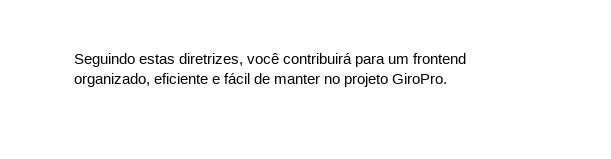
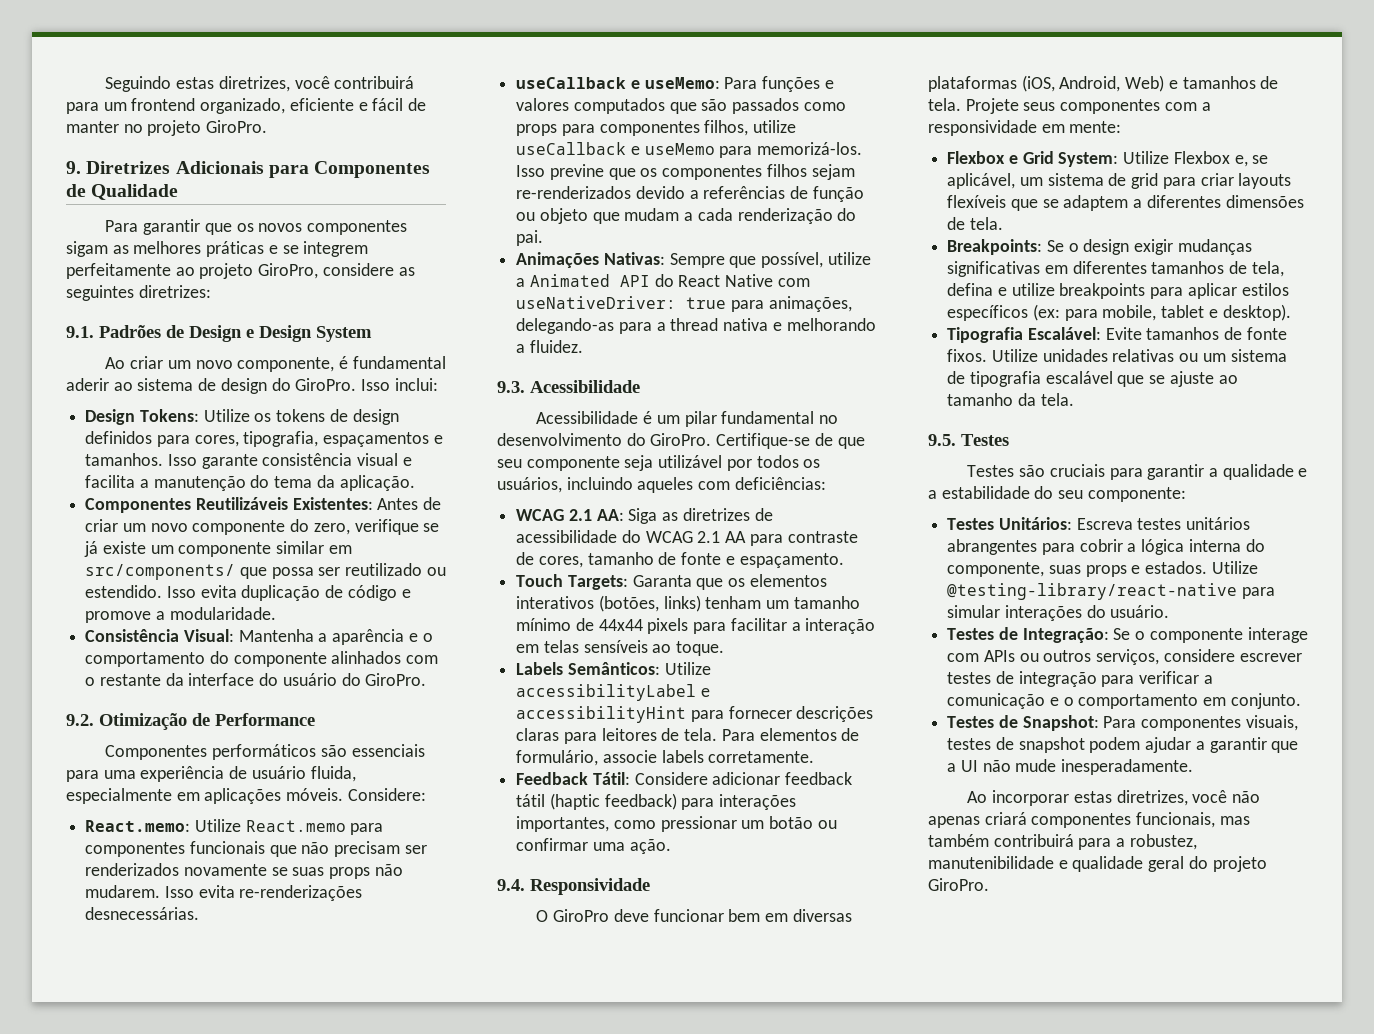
(448, 78) none -> [66,161,431,178] [66,184,179,200] [105,219,407,235] [66,241,369,257] [66,263,415,279] [66,285,211,301] [66,325,372,342] [105,356,446,372] [66,378,438,394] [85,409,399,425] [85,431,443,447] [85,453,412,469] [85,475,415,491] [85,497,442,513] [85,519,440,535] [84,541,352,557] [85,563,446,580] [85,585,411,601] [85,607,276,623] [85,629,433,645] [85,651,439,667] [85,673,427,686] [66,713,315,730] [105,744,425,760] [66,766,356,782] [66,788,426,804] [85,819,384,835] [85,841,427,857] [85,863,403,879] [85,885,363,901] [85,907,200,920] [516,76,834,92] [516,98,846,114] [516,120,797,136] [516,142,863,158] [516,164,855,180] [516,186,864,202] [516,208,857,224] [516,230,544,246] [516,252,871,268] [516,274,810,287] [516,296,852,312] [516,318,876,334] [516,340,583,353] [497,380,640,393] [536,411,838,427] [497,433,865,449] [497,455,821,471] [497,477,826,493] [516,508,773,524] [516,530,858,546] [516,552,844,568] [516,574,827,590] [516,595,860,612] [516,618,876,634] [516,640,725,656] [516,662,711,675] [516,684,710,701] [516,706,874,723] [516,728,860,744] [516,750,815,766] [516,772,853,785] [516,793,797,810] [516,816,837,832] [516,838,671,854] [497,878,650,895] [536,909,852,922] [928,75,1279,92] [928,98,1211,114] [928,120,1122,136] [947,151,1269,167] [947,173,1292,189] [947,195,1304,211] [947,217,1003,230] [947,239,1252,255] [947,261,1284,277] [947,283,1289,299] [947,304,1291,321] [947,327,1287,343] [947,349,1287,362] [947,371,1238,387] [947,393,1074,406] [928,434,1009,446] [967,464,1308,480] [928,486,1186,502] [947,517,1251,530] [947,539,1265,555] [947,561,1258,577] [947,583,1275,600] [947,605,1170,621] [947,627,1308,643] [947,649,1302,665] [947,671,1213,687] [947,693,1301,709] [947,715,1298,731] [947,737,1299,753] [947,759,1194,775] [967,790,1260,806] [928,812,1250,828] [928,834,1197,850] [928,856,1267,872] [928,878,989,891] // 9. Diretrizes Adicionais para Componentes de Qualidade // Para garantir que os novos componentes sigam as melhores práticas e se integrem perfeitamente ao projeto GiroPro, considere as seguintes diretrizes: // 9.1. Padrões de Design e Design System // Ao criar um novo componente, é fundamental aderir ao sistema de design do GiroPro. Isso inclui: // Design Tokens: Utilize os tokens de design definidos para cores, tipografia, espaçamentos e tamanhos. Isso garante consistência visual e facilita a manutenção do tema da aplicação. // Componentes Reutilizáveis Existentes: Antes de criar um novo componente do zero, verifique se já existe um componente similar em src/components/ que possa ser reutilizado ou estendido. Isso evita duplicação de código e promove a modularidade. // Consistência Visual: Mantenha a aparência e o comportamento do componente alinhados com o restante da interface do usuário do GiroPro. // 9.2. Otimização de Performance // Componentes performáticos são essenciais para uma experiência de usuário fluida, especialmente em aplicações móveis. Considere: // React.memo: Utilize React.memo para componentes funcionais que não precisam ser renderizados novamente se suas props não mudarem. Isso evita re-renderizações desnecessárias. // useCallback e useMemo: Para funções e valores computados que são passados como props para componentes filhos, utilize useCallback e useMemo para memorizá-los. Isso previne que os componentes filhos sejam re-renderizados devido a referências de função ou objeto que mudam a cada renderização do pai. // Animações Nativas: Sempre que possível, utilize a Animated API do React Native com useNativeDriver: true para animações, delegando-as para a thread nativa e melhorando a fluidez. // 9.3. Acessibilidade // Acessibilidade é um pilar fundamental no desenvolvimento do GiroPro. Certifique-se de que seu componente seja utilizável por todos os usuários, incluindo aqueles com deficiências: // WCAG 2.1 AA: Siga as diretrizes de acessibilidade do WCAG 2.1 AA para contraste de cores, tamanho de fonte e espaçamento. // Touch Targets: Garanta que os elementos interativos (botões, links) tenham um tamanho mínimo de 44x44 pixels para facilitar a interação em telas sensíveis ao toque. // Labels Semânticos: Utilize accessibilityLabel e accessibilityHint para fornecer descrições claras para leitores de tela. Para elementos de formulário, associe labels corretamente. // Feedback Tátil: Considere adicionar feedback tátil (haptic feedback) para interações importantes, como pressionar um botão ou confirmar uma ação. // 9.4. Responsividade // O GiroPro deve funcionar bem em diversas plataformas (iOS, Android, Web) e tamanhos de tela. Projete seus componentes com a responsividade em mente: // Flexbox e Grid System: Utilize Flexbox e, se aplicável, um sistema de grid para criar layouts flexíveis que se adaptem a diferentes dimensões de tela. // Breakpoints: Se o design exigir mudanças significativas em diferentes tamanhos de tela, defina e utilize breakpoints para aplicar estilos específicos (ex: para mobile, tablet e desktop). // Tipografia Escalável: Evite tamanhos de fonte fixos. Utilize unidades relativas ou um sistema de tipografia escalável que se ajuste ao tamanho da tela. // 9.5. Testes // Testes são cruciais para garantir a qualidade e a estabilidade do seu componente: // Testes Unitários: Escreva testes unitários abrangentes para cobrir a lógica interna do componente, suas props e estados. Utilize @testing-library/react-native para simular interações do usuário. // Testes de Integração: Se o componente interage com APIs ou outros serviços, considere escrever testes de integração para verificar a comunicação e o comportamento em conjunto. // Testes de Snapshot: Para componentes visuais, testes de snapshot podem ajudar a garantir que a UI não mude inesperadamente. // Ao incorporar estas diretrizes, você não apenas criará componentes funcionais, mas também contribuirá para a robustez, manutenibilidade e qualidade geral do projeto GiroPro.

